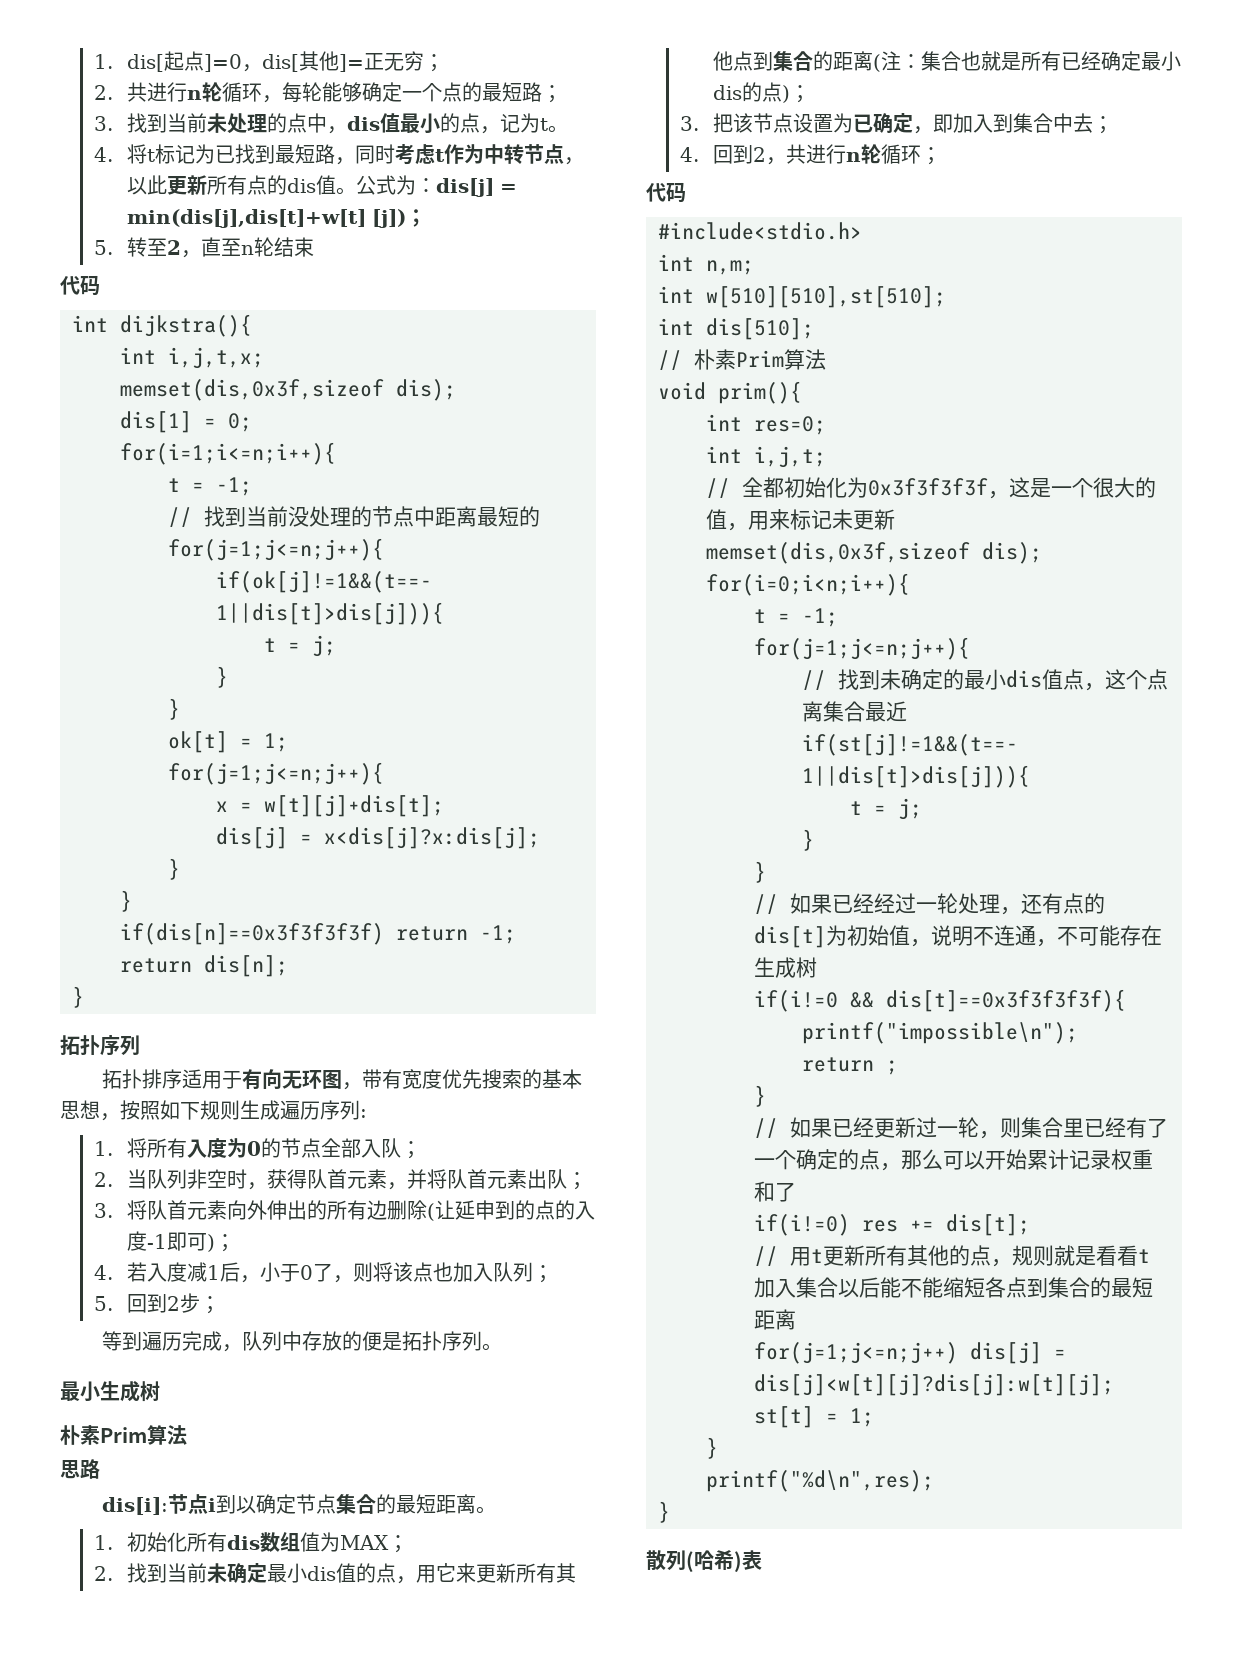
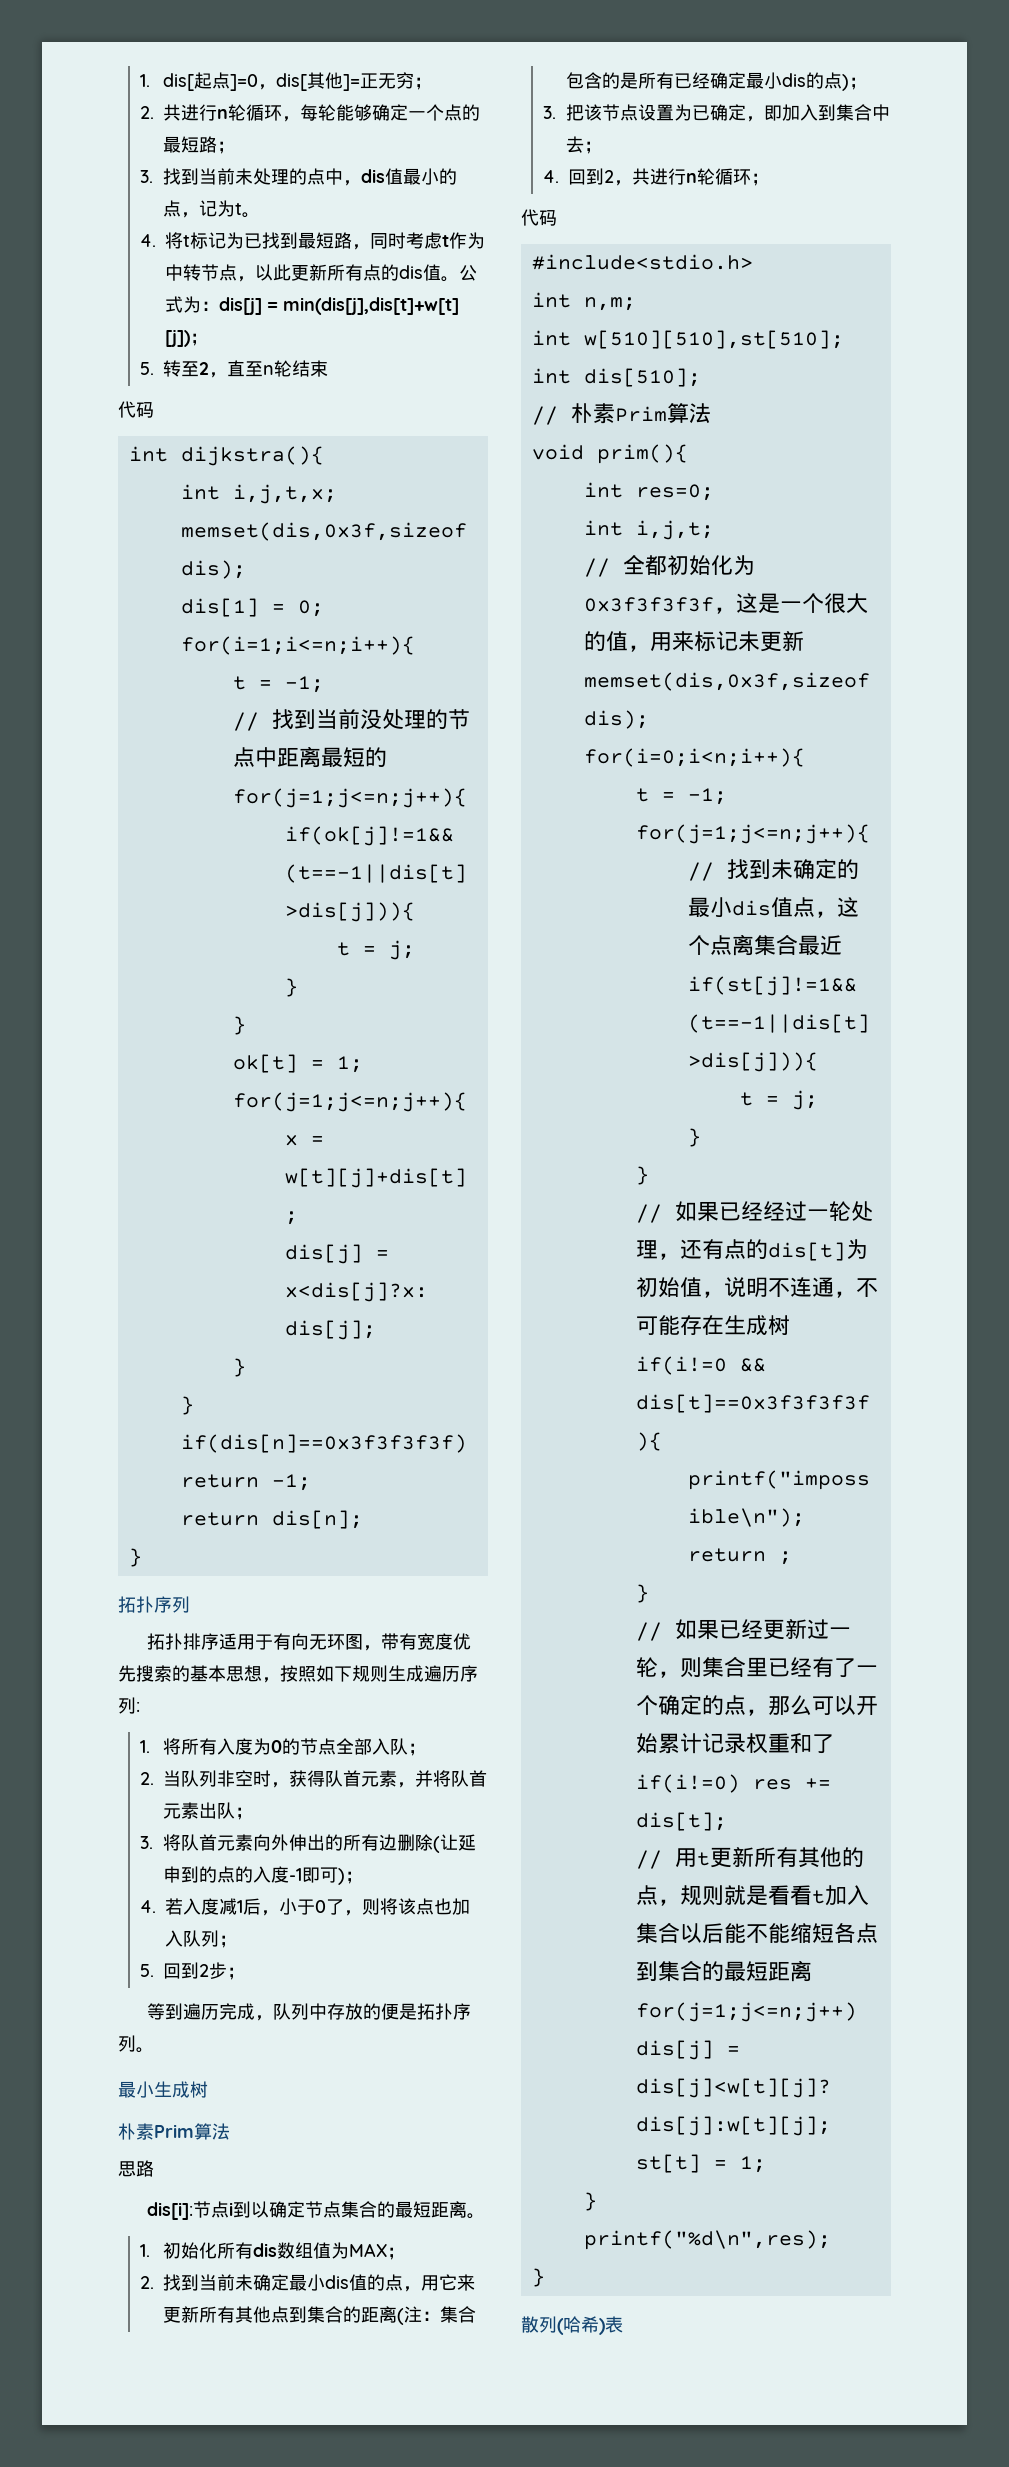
[961,51,1002,71] 也就 -> [566,72,621,89] 包含的

